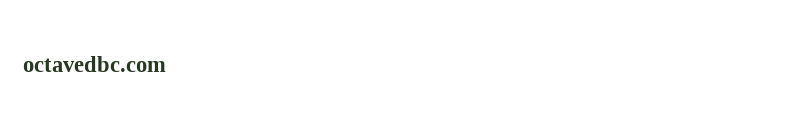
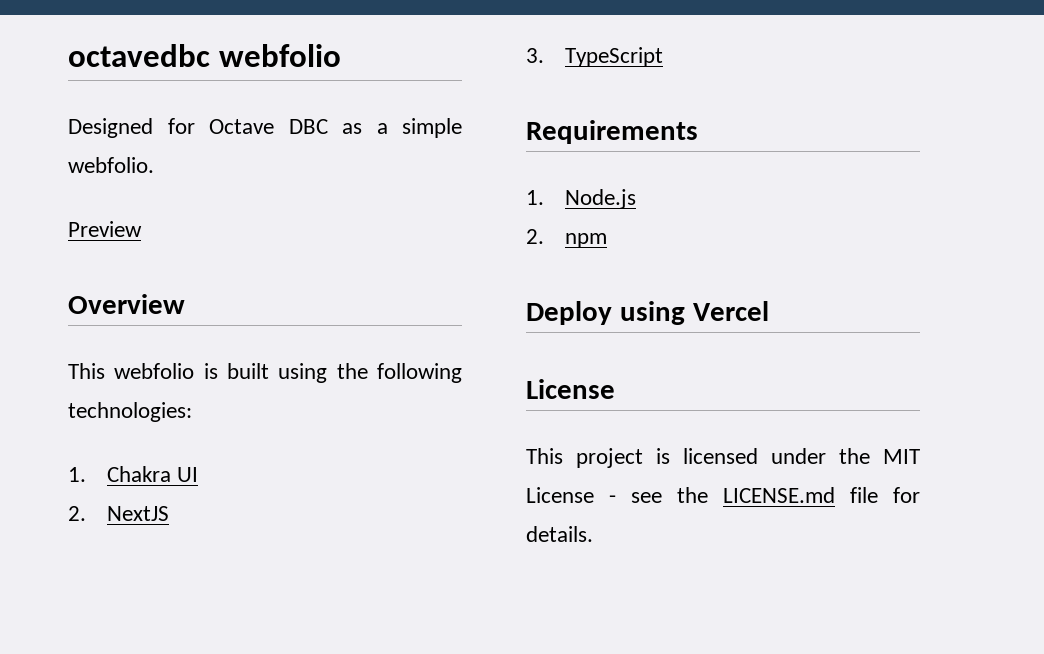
[23,56,166,72] octavedbc.com -> [68,44,341,67] [68,118,462,138] [68,157,154,173] [68,221,142,237] [68,294,185,314] [68,363,462,383] [68,402,192,422] [68,466,198,482] [68,506,169,521] [526,47,663,67] [526,120,698,144] [526,189,636,209] [526,229,607,248] [526,301,769,325] [526,379,615,399] [526,448,920,468] [526,487,920,503] [526,526,593,542] octavedbc webfolio // Designed for Octave DBC as a simple webfolio. // Preview // Overview // This webfolio is built using the following technologies: // 1. Chakra UI // 2. NextJS // 3. TypeScript // Requirements // 1. Node.js // 2. npm // Deploy using Vercel // License // This project is licensed under the MIT License - see the LICENSE.md file for details.

